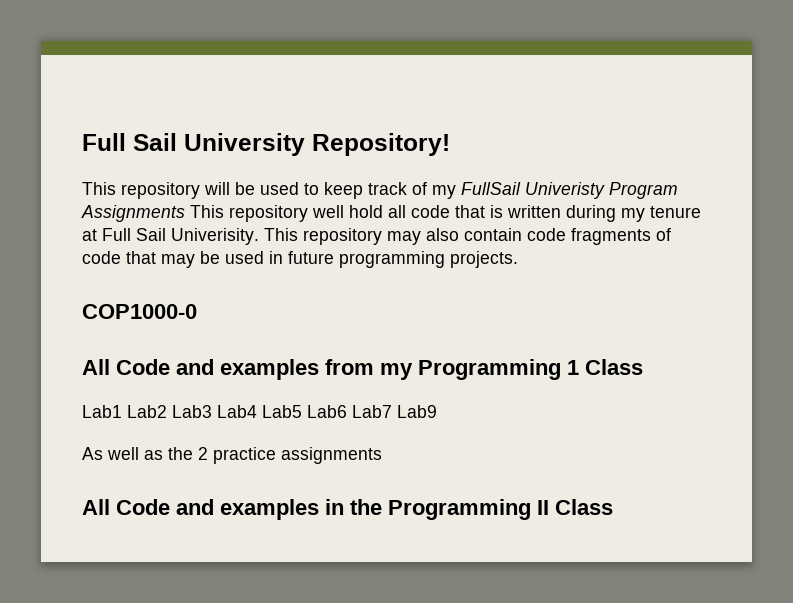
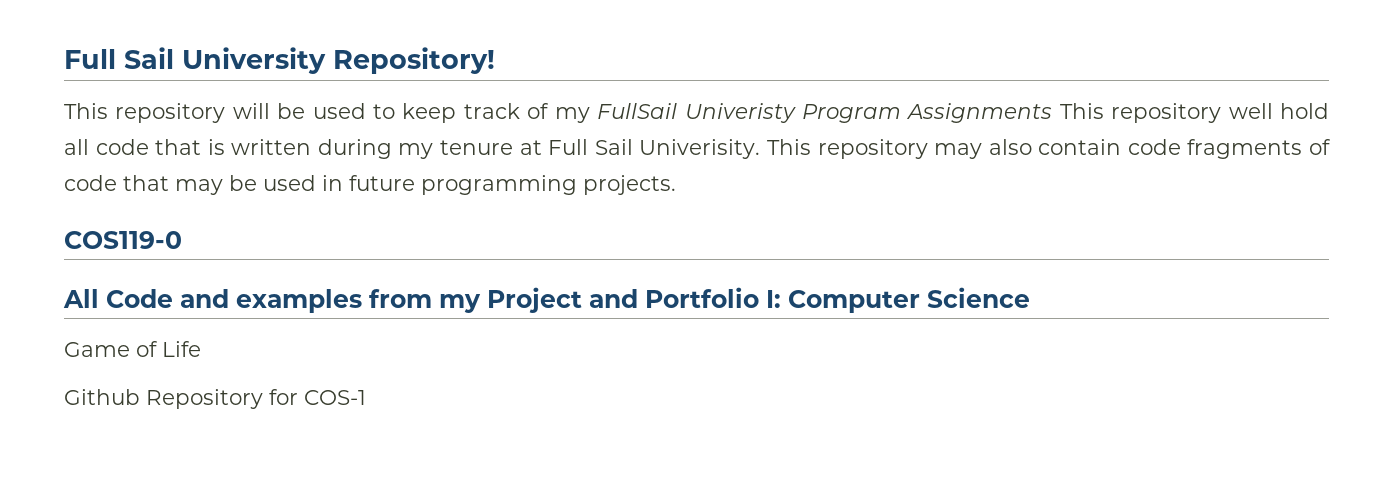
[82,304,197,319] COP1000-0 -> [64,231,182,249] COS119-0
[418,359,643,380] [82,405,437,418] [82,447,382,464] [82,499,613,520] Programming 1 Class // Lab1 Lab2 Lab3 Lab4 Lab5 Lab6 Lab7 Lab9 // As well as the 2 practice assignments // All Code and examples in the Programming II Class -> [487,287,1030,313] [64,341,201,357] [64,389,366,409] Project and Portfolio I: Computer Science // Game of Life // Github Repository for COS-1

